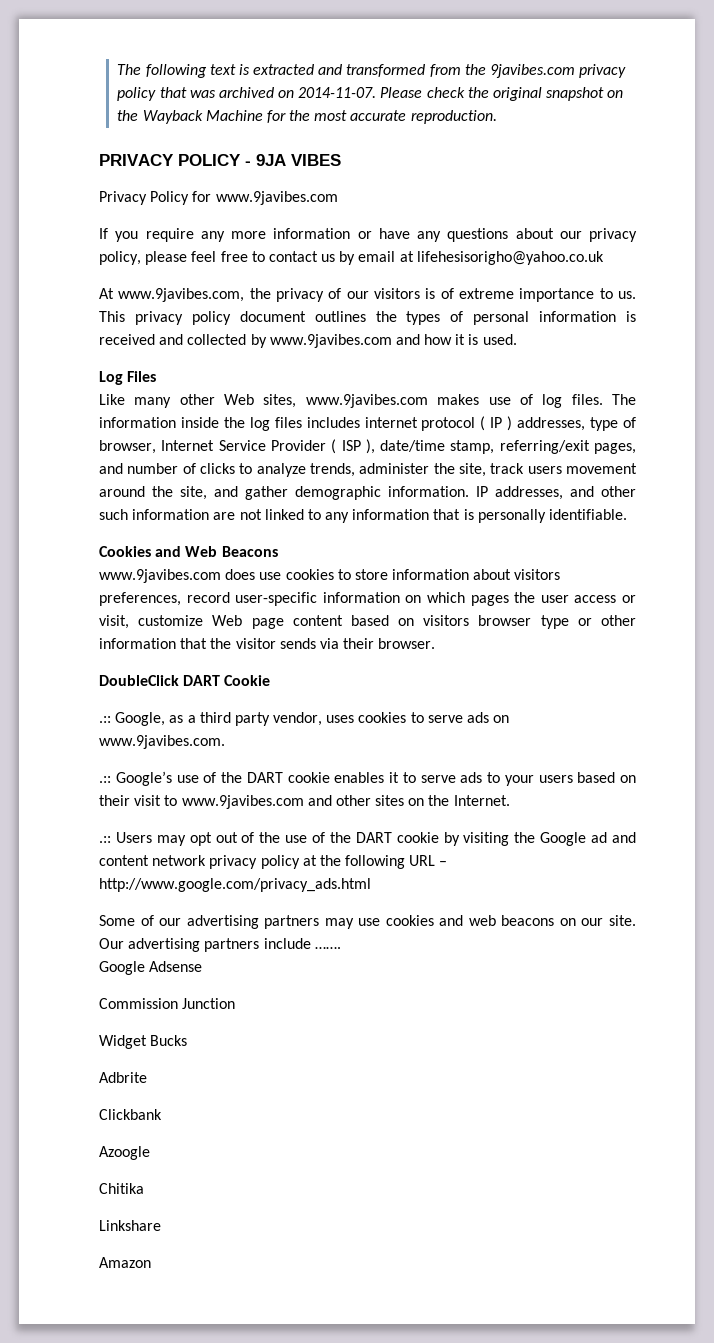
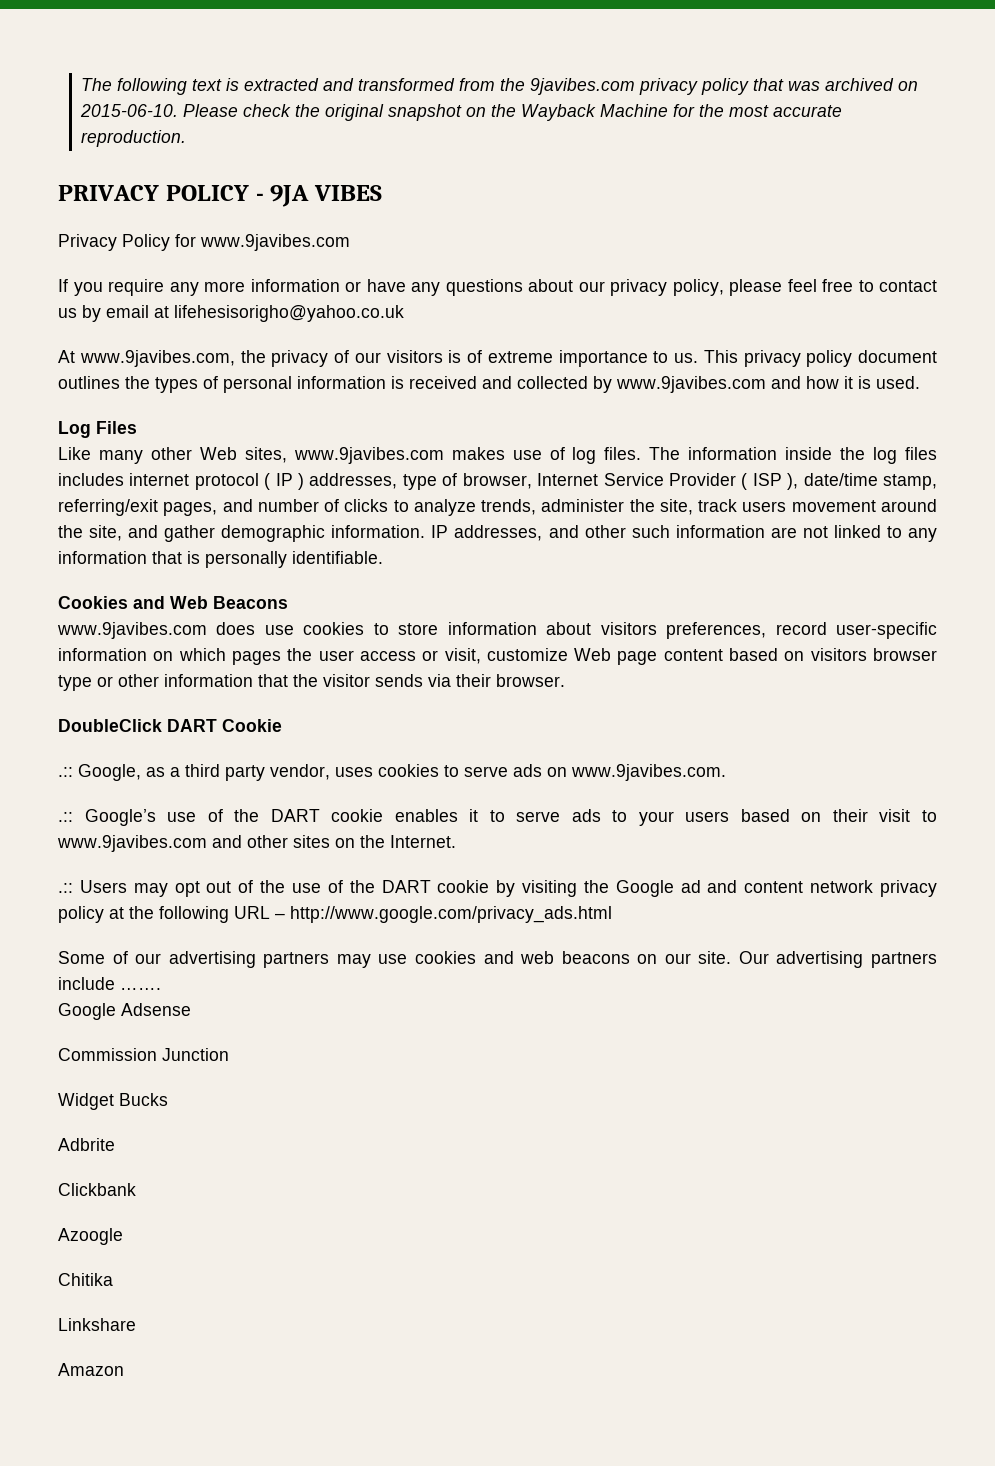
[298,87,377,98] 2014-11-07. -> [80,104,179,117] 2015-06-10.

